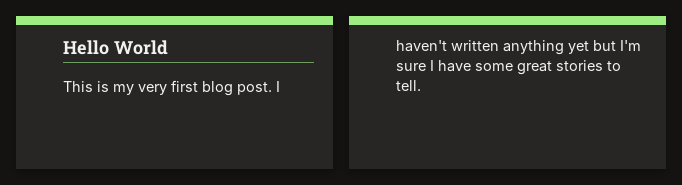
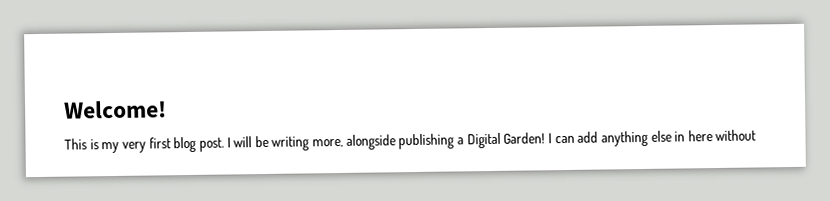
[63,40,168,55] Hello World -> [63,100,167,119] Welcome!
[396,40,641,55] [396,60,621,75] [396,80,421,91] haven't written anything yet but I'm sure I have some great stories to tell. -> [233,129,757,151] will be writing more, alongside publishing a Digital Garden! I can add anything else in here without

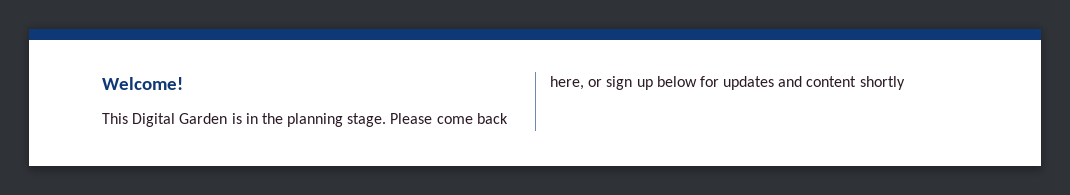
[89,129,757,154] is my very first blog post. I will be writing more, alongside publishing a Digital Garden! I can add anything else in here without -> [132,113,508,127] [550,76,905,90] Digital Garden is in the planning stage. Please come back here, or sign up below for updates and content shortly

